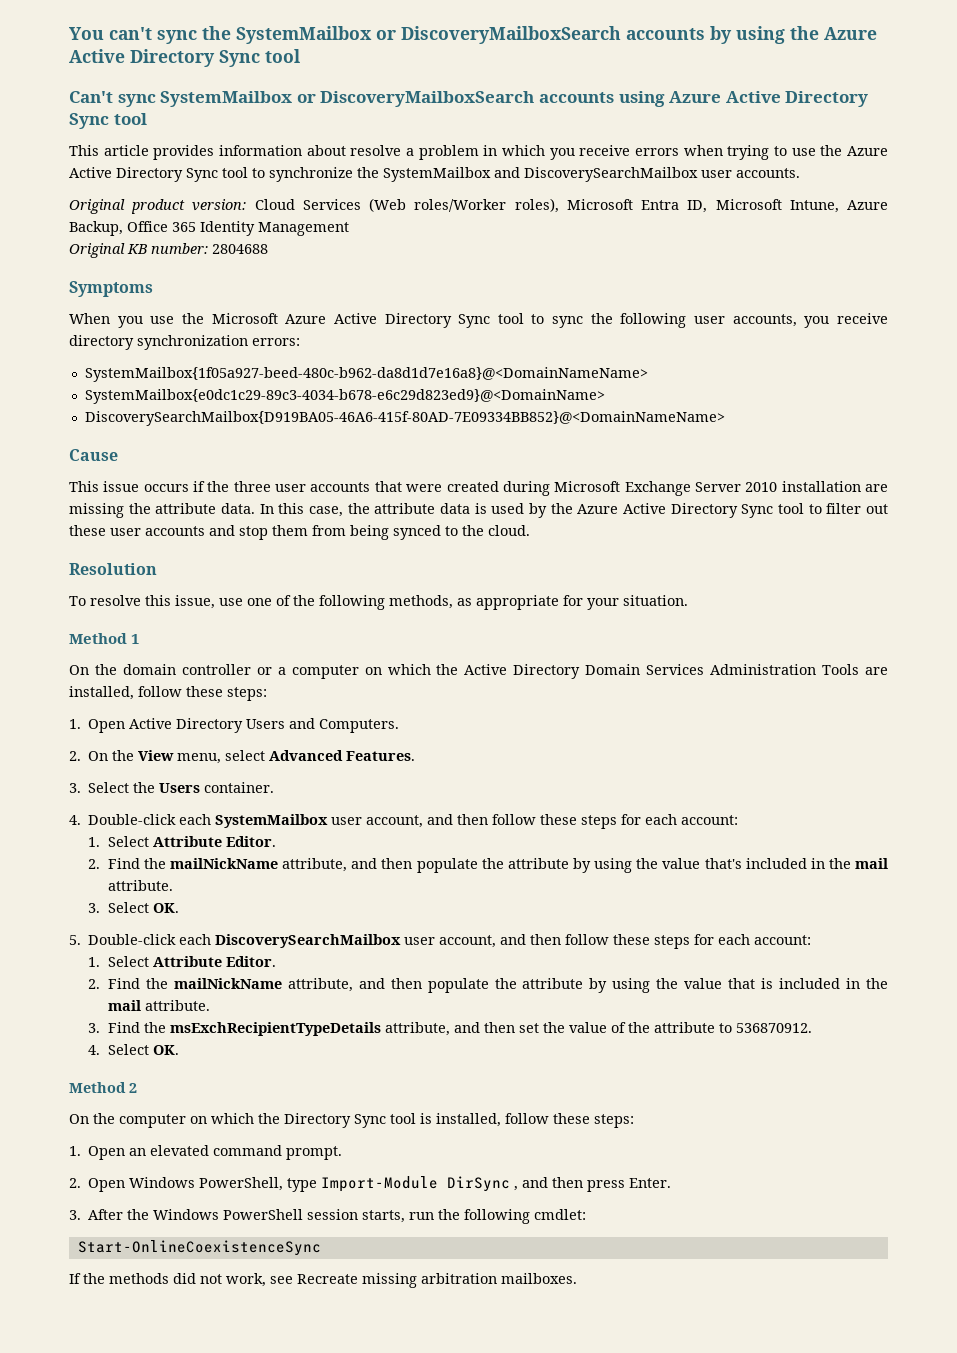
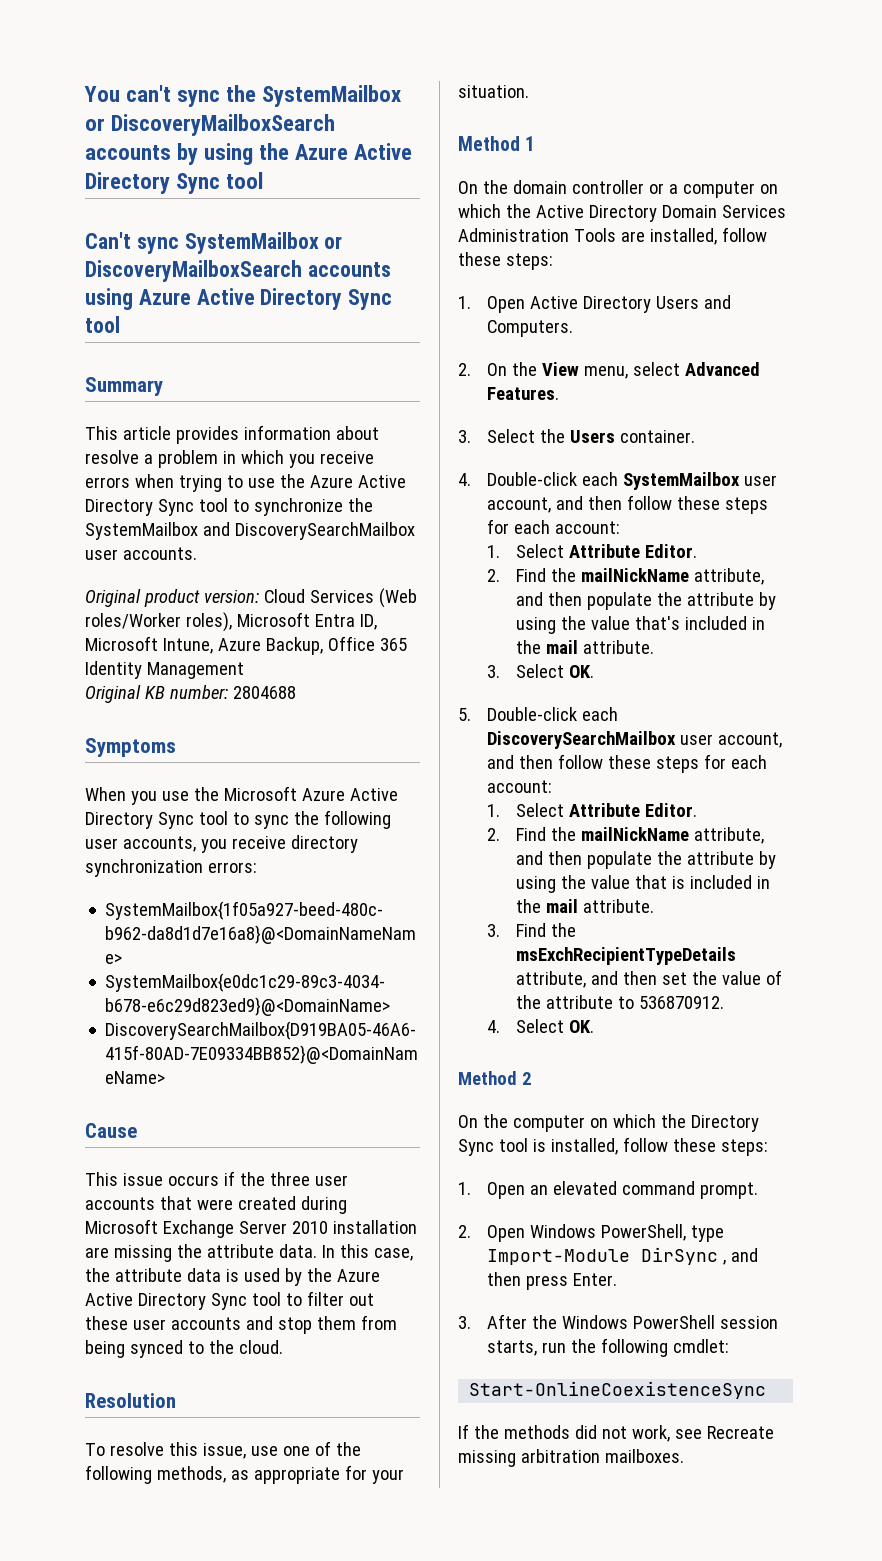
(147, 119) none -> [85,377,163,396] // Summary

